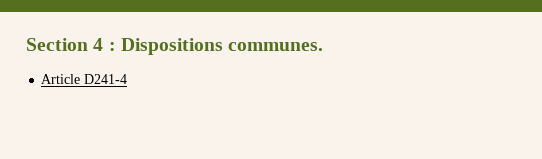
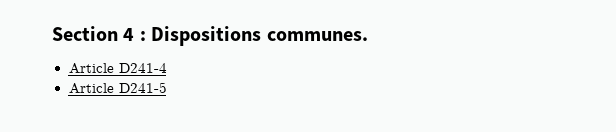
(128, 79) none -> [68,82,167,94] // Article D241-5

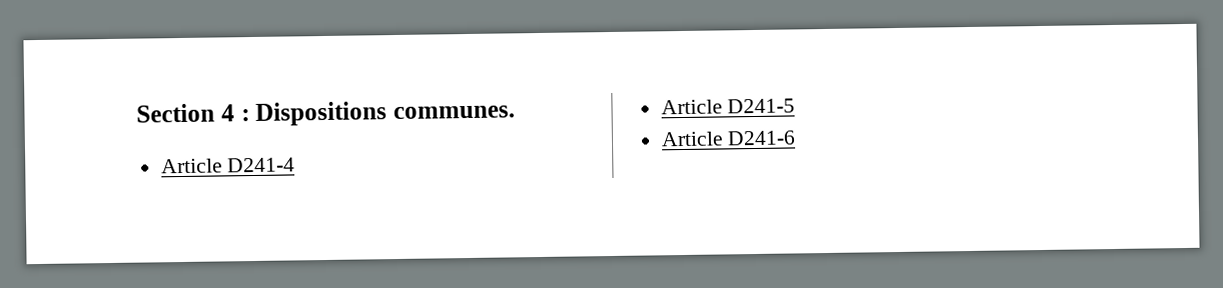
(167, 87) none -> [660,130,797,147] // Article D241-6

